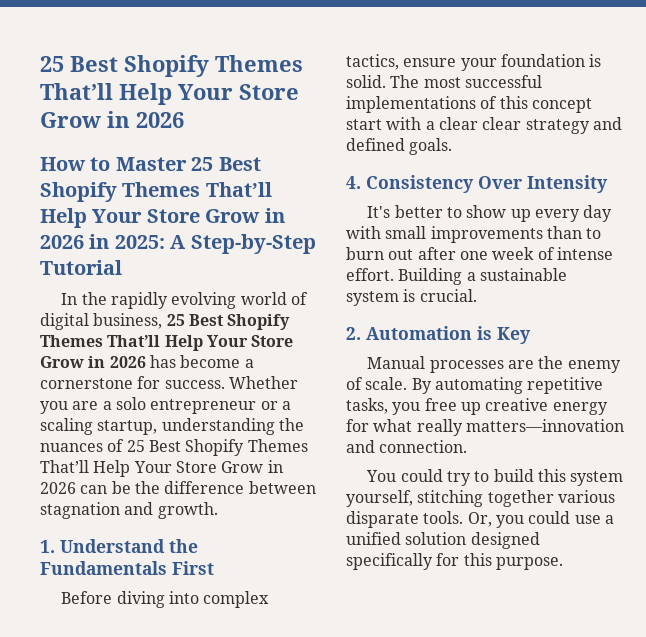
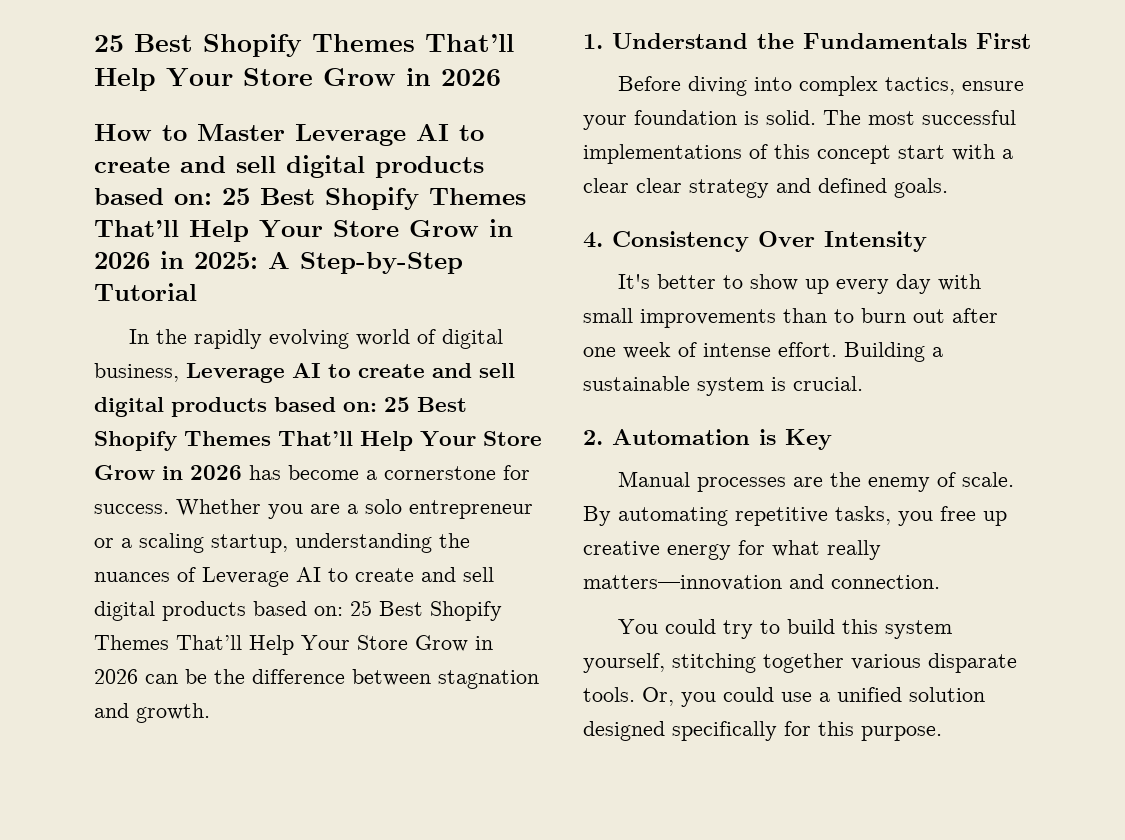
(187, 164) none -> [295,124,484,146] [94,155,484,178] [94,188,212,205] Leverage AI to create and sell digital products based on:
(163, 321) none -> [186,363,515,383] [94,397,377,417] Leverage AI to create and sell digital products based on:
(125, 445) none -> [202,567,494,587] [94,601,343,621] Leverage AI to create and sell digital products based on:

